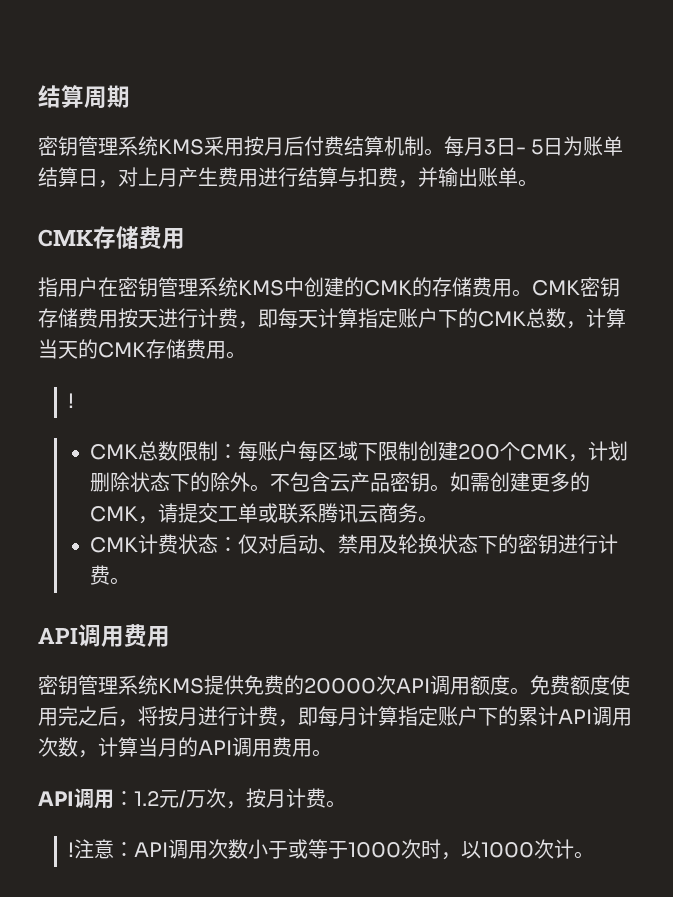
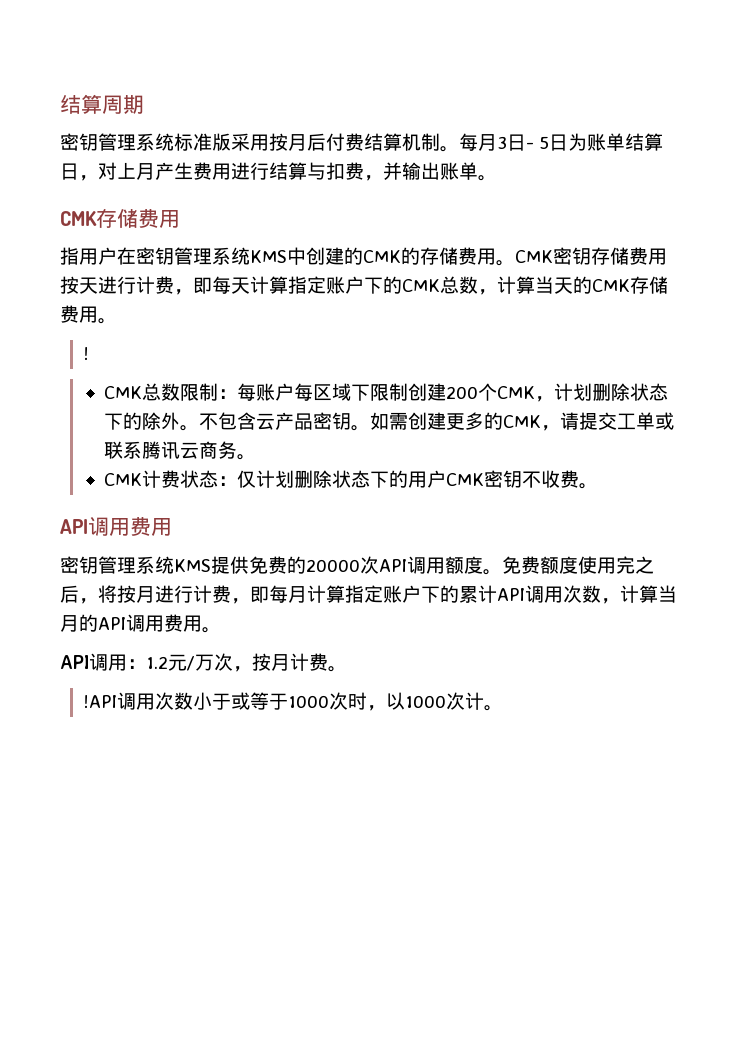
[158,139,204,155] KMS -> [174,133,231,151] 标准版
[258,534,619,554] 对启动、禁用及轮换状态下的密钥进行计 -> [256,470,561,488] 计划删除状态下的用户CMK密钥不收
[68,839,169,859] !注意：API -> [83,695,118,708] !API

